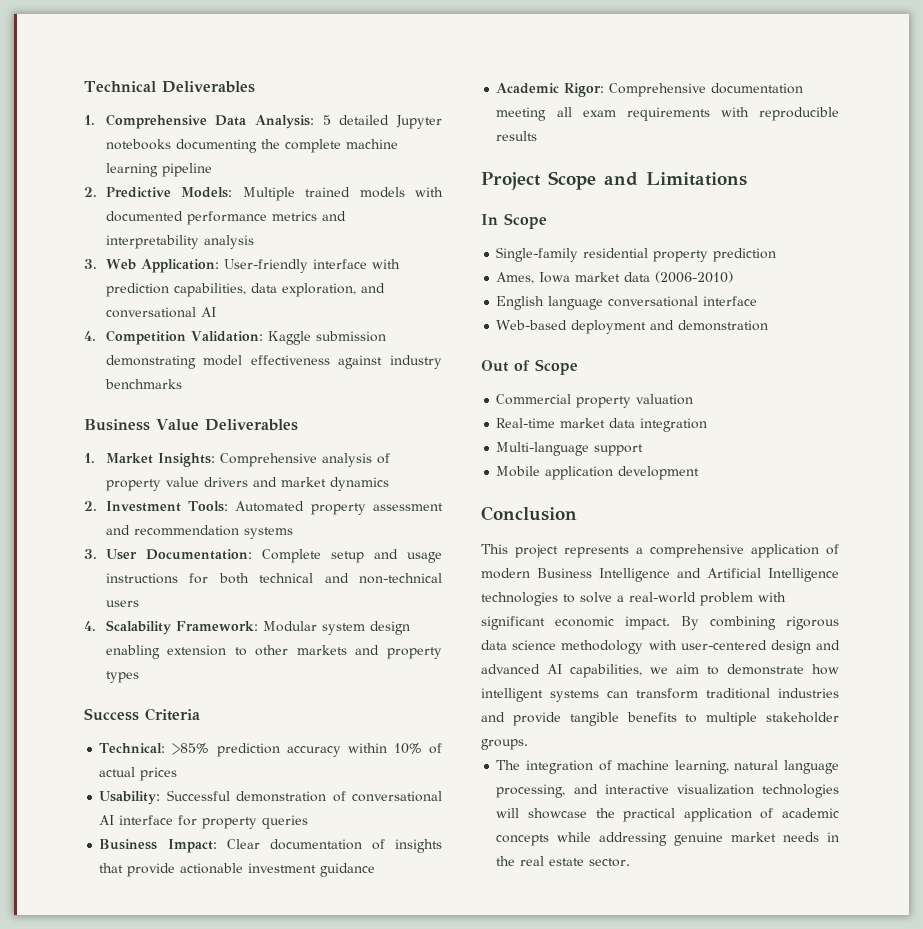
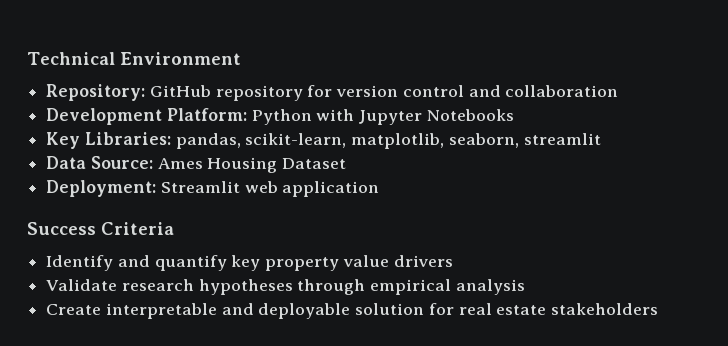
[161,81,255,93] [84,114,442,129] [105,139,398,153] [105,163,212,177] [84,187,443,201] [105,211,346,225] [105,235,254,249] [84,259,400,273] [105,283,385,297] [105,307,216,318] [84,330,386,345] [105,355,442,369] [104,379,182,389] [84,419,298,431] [84,453,390,467] [105,477,389,491] [84,501,443,515] [105,525,293,539] [84,549,443,563] [105,573,442,584] [105,600,139,607] [84,620,410,635] [105,645,442,659] [105,671,139,683] [84,708,200,721] [99,743,442,757] [99,767,178,781] [99,790,442,805] [99,815,309,829] [99,839,442,853] [99,863,376,877] [496,83,804,97] [496,107,839,121] [496,131,538,141] [481,171,747,190] [481,213,547,229] [496,247,777,262] [496,271,734,284] [496,296,758,310] [496,320,769,334] [481,359,578,375] [496,394,694,408] [496,418,708,432] [496,442,644,456] [496,466,700,480] [481,506,577,521] [481,544,839,558] [481,568,839,582] [481,592,786,606] [481,616,839,630] [481,640,840,654] [481,664,839,678] [481,688,839,702] [481,712,839,726] [481,739,528,750] [496,760,839,774] [496,784,839,798] [496,808,839,822] [496,832,839,846] [496,856,516,866] Deliverables // 1. Comprehensive Data Analysis: 5 detailed Jupyter notebooks documenting the complete machine learning pipeline // 2. Predictive Models: Multiple trained models with documented performance metrics and interpretability analysis // 3. Web Application: User-friendly interface with prediction capabilities, data exploration, and conversational AI // 4. Competition Validation: Kaggle submission demonstrating model effectiveness against industry benchmarks // Business Value Deliverables // 1. Market Insights: Comprehensive analysis of property value drivers and market dynamics // 2. Investment Tools: Automated property assessment and recommendation systems // 3. User Documentation: Complete setup and usage instructions for both technical and non-technical users // 4. Scalability Framework: Modular system design enabling extension to other markets and property types // Success Criteria // Technical: >85% prediction accuracy within 10% of actual prices // Usability: Successful demonstration of conversational AI interface for property queries // Business Impact: Clear documentation of insights that provide actionable investment guidance // Academic Rigor: Comprehensive documentation meeting all exam requirements with reproducible results // Project Scope and Limitations // In Scope // Single-family residential property prediction // Ames, Iowa market data (2006-2010) // English language conversational interface // Web-based deployment and demonstration // Out of Scope // Commercial property valuation // Real-time market data integration // Multi-language support // Mobile application development // Conclusion // This project represents a comprehensive application of modern Business Intelligence and Artificial Intelligence technologies to solve a real-world problem with significant economic impact. By combining rigorous data science methodology with user-centered design and advanced AI capabilities, we aim to demonstrate how intelligent systems can transform traditional industries and provide tangible benefits to multiple stakeholder groups. // The integration of machine learning, natural language processing, and interactive visualization technologies will showcase the practical application of academic concepts while addressing genuine market needs in the -> [119,52,241,65] [46,84,619,101] [46,108,514,125] [46,132,601,149] [46,156,347,173] [46,180,380,197] [27,222,174,235] [46,255,453,271] [46,279,525,295] [46,303,454,319] Environment // Repository: GitHub repository for version control and collaboration // Development Platform: Python with Jupyter Notebooks // Key Libraries: pandas, scikit-learn, matplotlib, seaborn, streamlit // Data Source: Ames Housing Dataset // Deployment: Streamlit web application // Success Criteria // Identify and quantify key property value drivers // Validate research hypotheses through empirical analysis // Create interpretable and deployable solution for
[589,858,631,867] sector. -> [551,303,659,315] stakeholders

